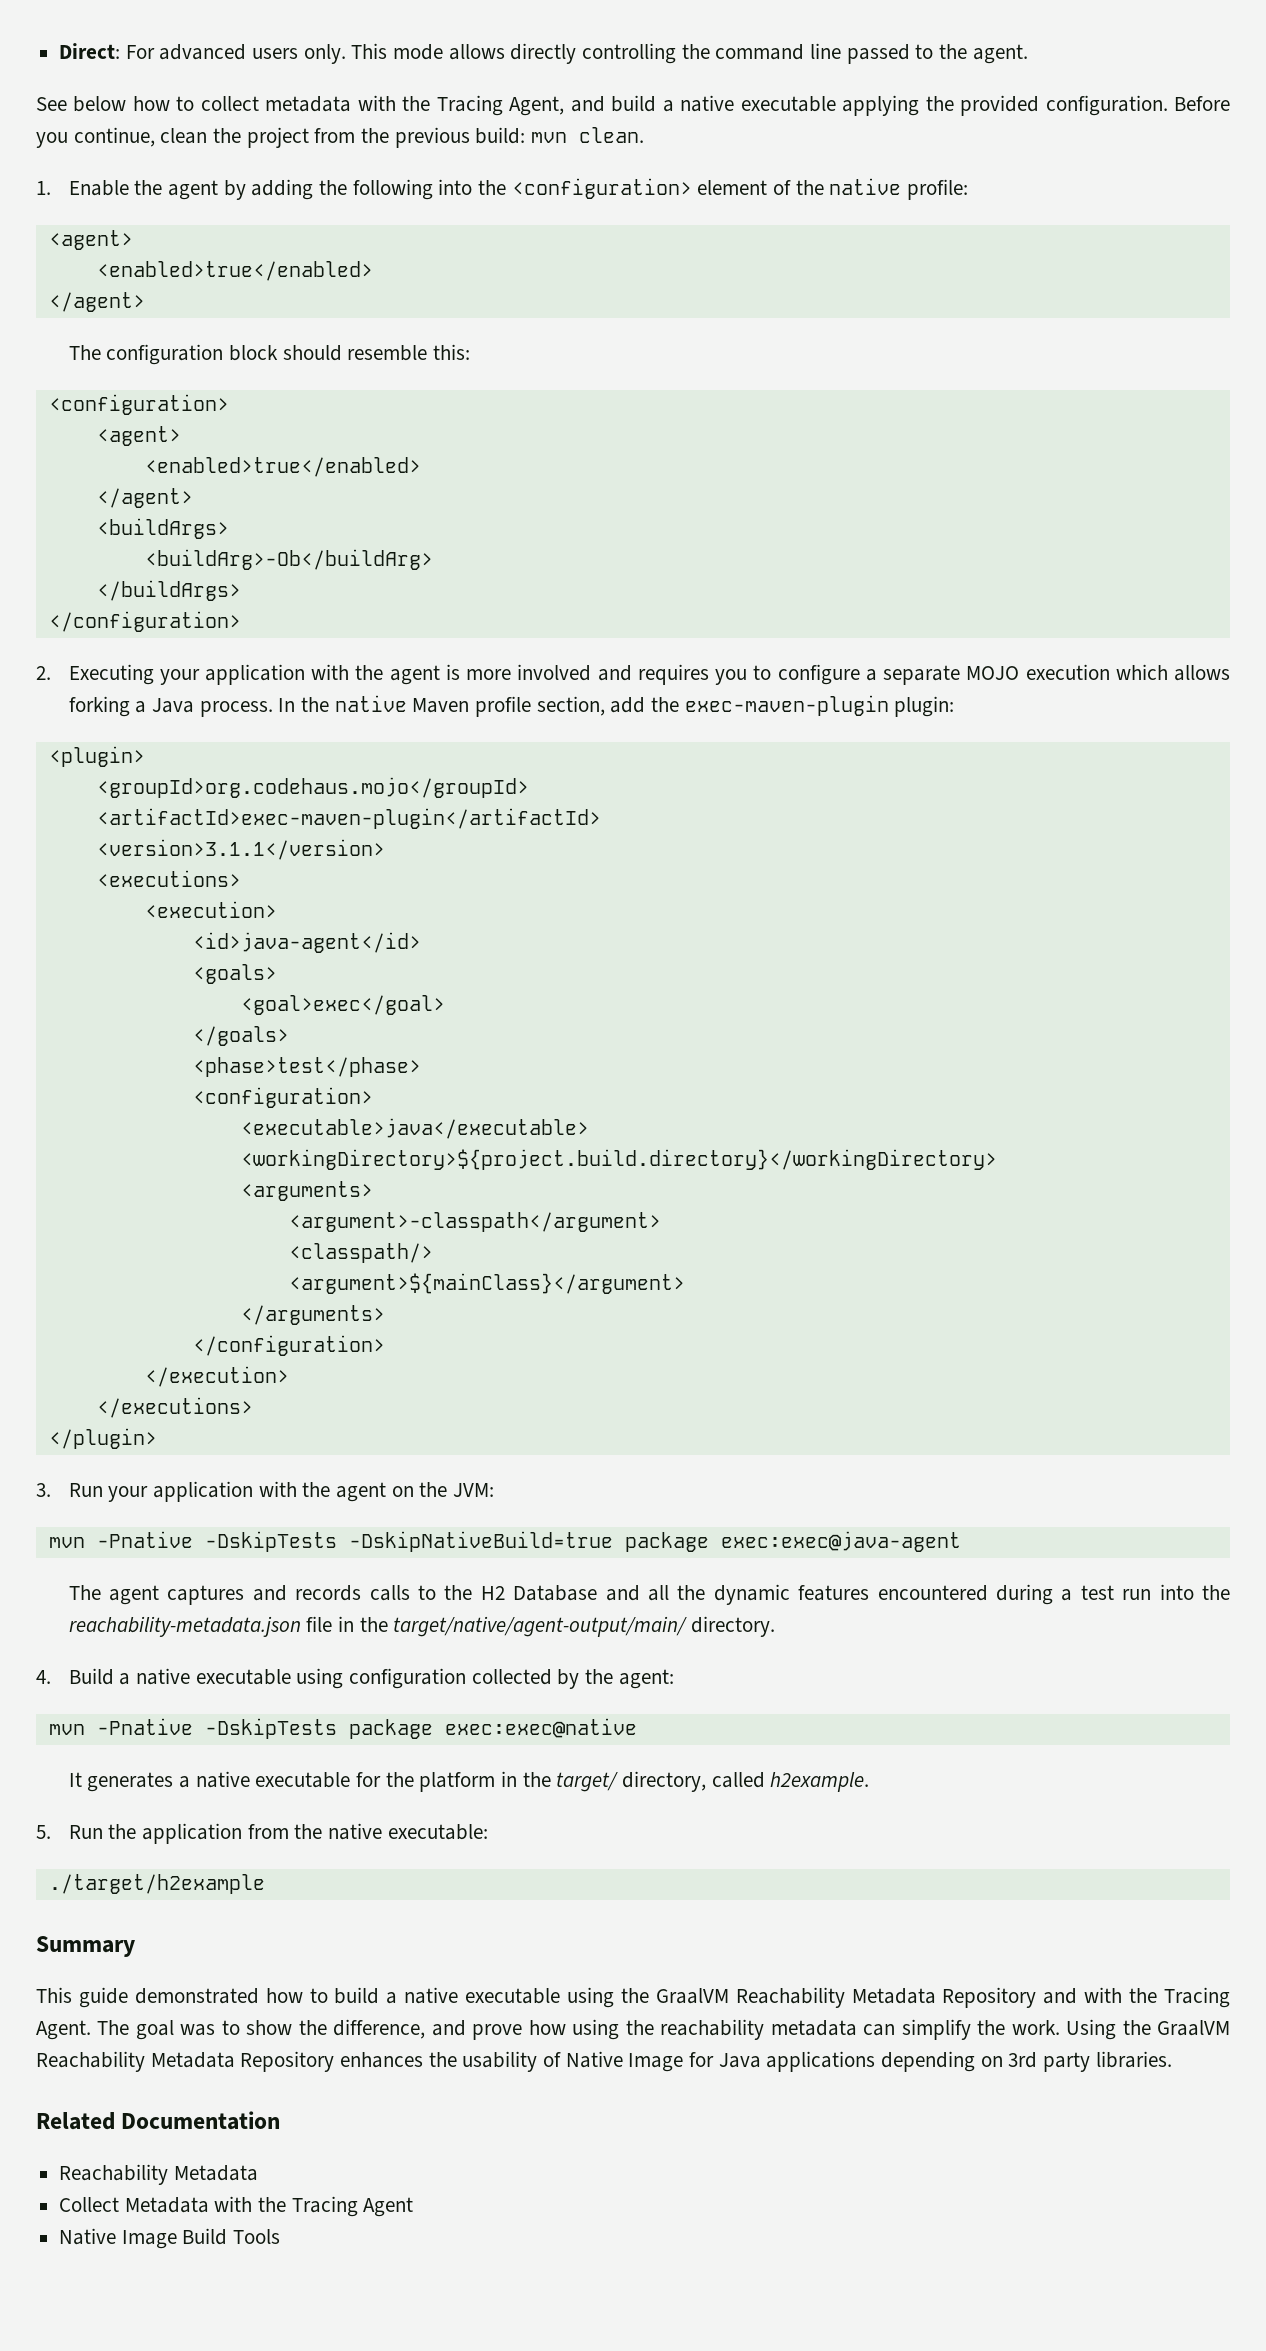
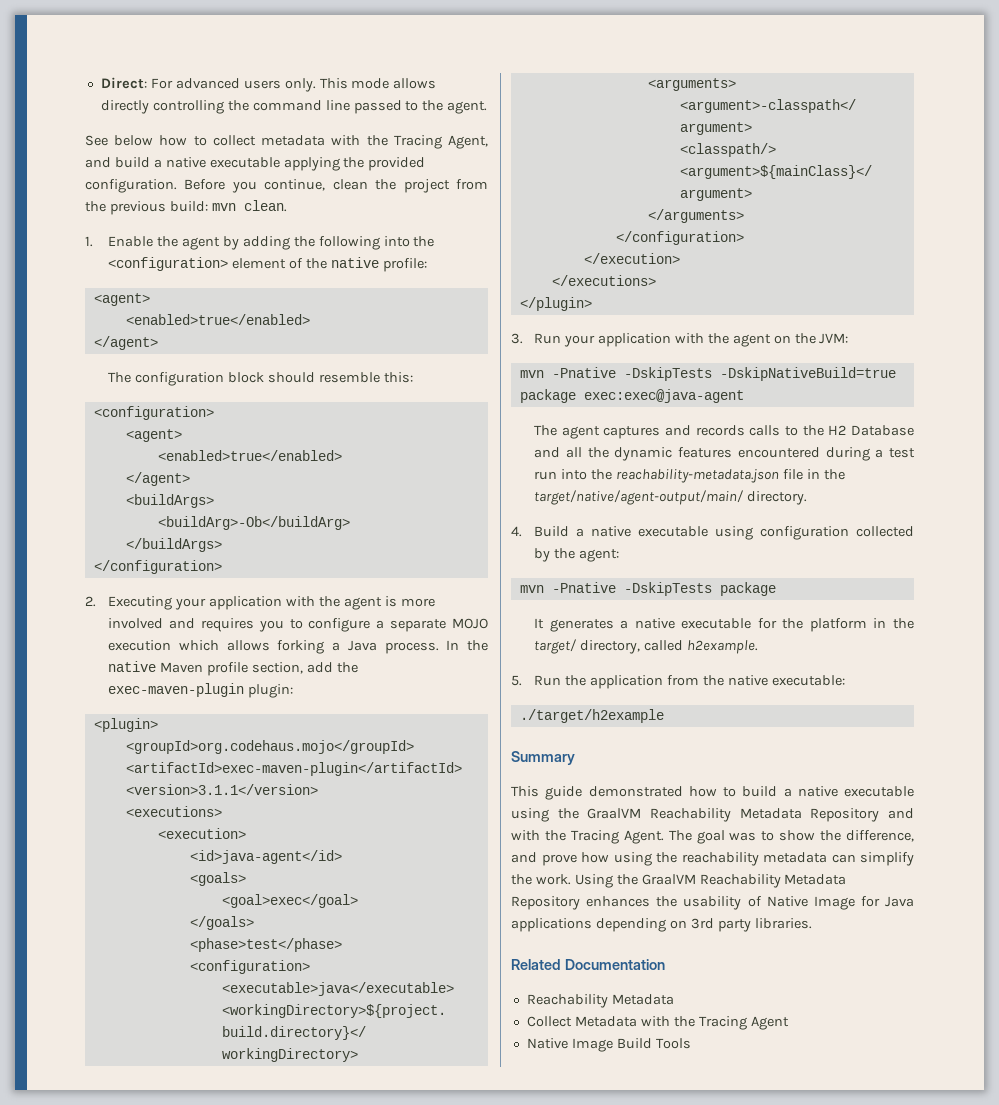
[444,1718,637,1738] exec:exec@native -> (776, 589) none

